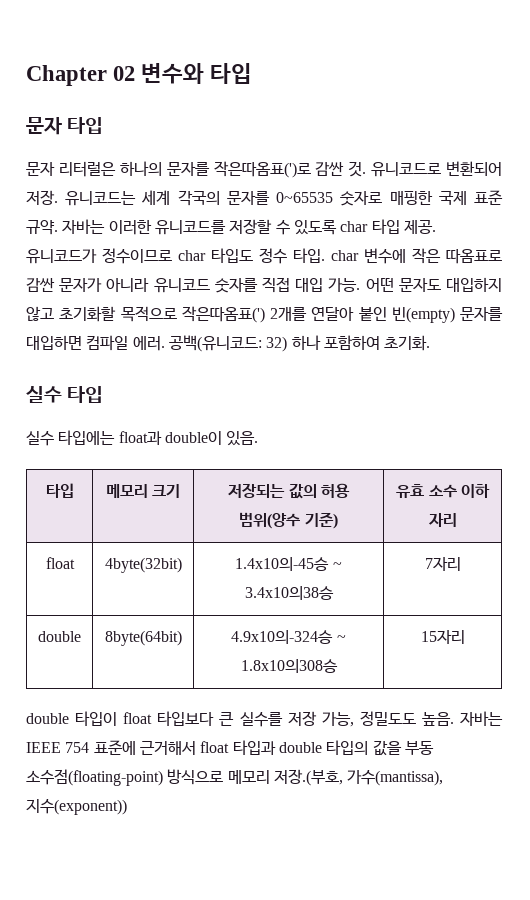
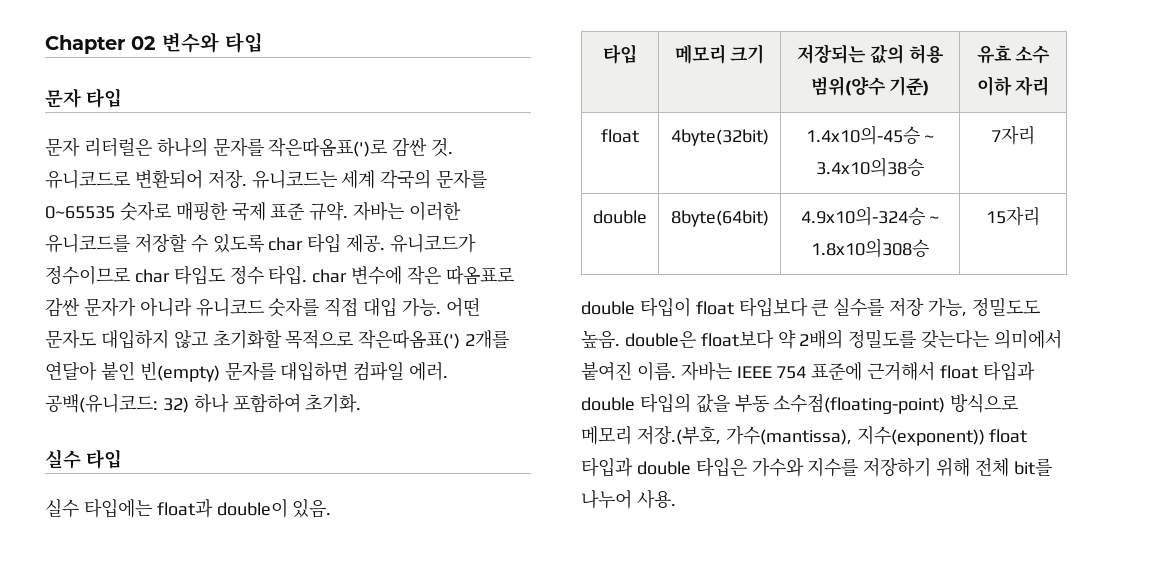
(454, 719) none -> [624,329,1063,349] [581,362,676,381] double은 float보다 약 2배의 정밀도를 갖는다는 의미에서 붙여진 이름.
(127, 807) none -> [989,429,1028,443] [581,457,1052,477] [581,490,676,509] float 타입과 double 타입은 가수와 지수를 저장하기 위해 전체 bit를 나누어 사용.

